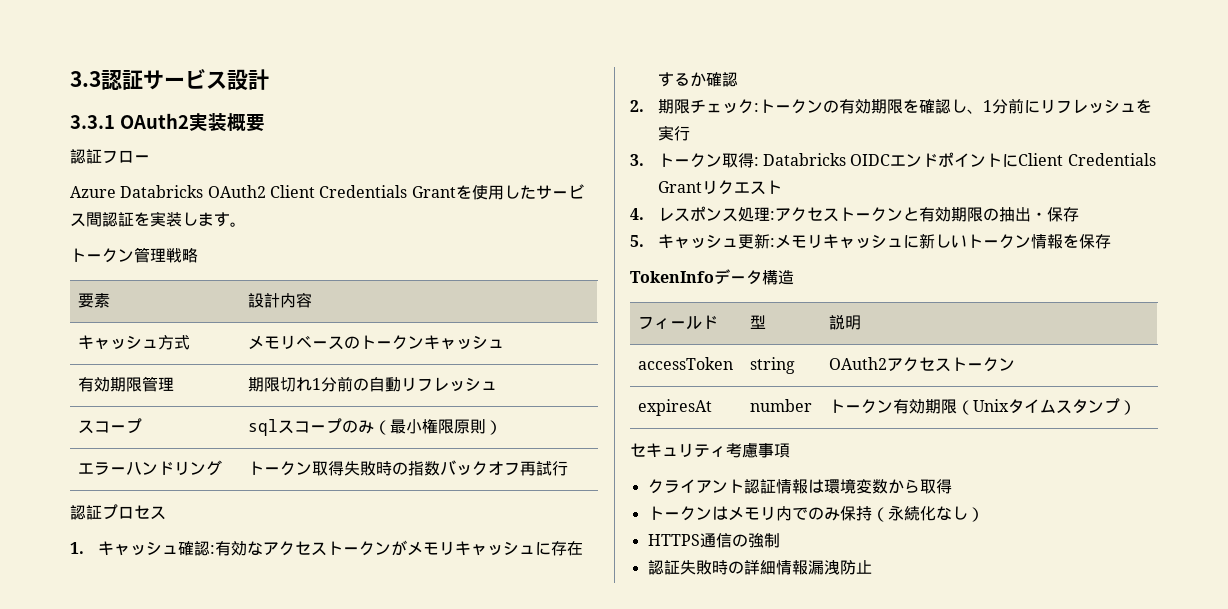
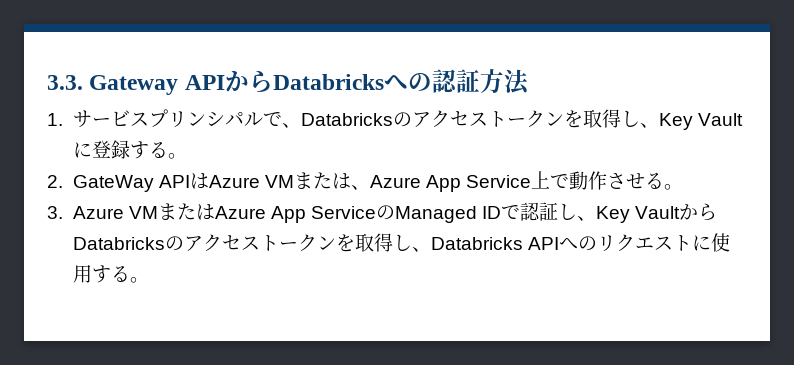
[70,69,269,90] [70,113,265,132] [70,149,150,164] [70,184,584,200] [70,211,246,227] [70,247,198,263] [77,293,110,308] [247,292,312,308] [77,335,190,350] [247,335,504,350] [77,376,174,392] [247,376,497,392] [77,418,142,434] [247,418,502,436] [77,460,222,476] [247,460,568,476] [70,504,166,520] [70,540,583,556] [657,72,738,87] [630,98,1152,114] [657,125,690,141] [630,152,1156,168] [657,180,782,195] [630,206,1079,222] [630,233,1111,249] [630,269,794,285] [637,315,718,330] [749,315,766,329] [828,315,861,330] [637,357,733,370] [749,357,795,374] [828,357,1015,372] [637,399,712,416] [749,399,812,412] [828,398,1136,415] [630,443,790,458] [647,478,952,494] [647,505,984,522] [647,532,780,548] [647,560,872,575] 3.3認証サービス設計 // 3.3.1 OAuth2実装概要 // 認証フロー // Azure Databricks OAuth2 Client Credentials Grantを使用したサービス間認証を実装します。 // トークン管理戦略 // 要素 | 設計内容 // キャッシュ方式 | メモリベースのトークンキャッシュ // 有効期限管理 | 期限切れ1分前の自動リフレッシュ // スコープ | sqlスコープのみ（最小権限原則） // エラーハンドリング | トークン取得失敗時の指数バックオフ再試行 // 認証プロセス // 1.キャッシュ確認:有効なアクセストークンがメモリキャッシュに存在するか確認 // 2.期限チェック:トークンの有効期限を確認し、1分前にリフレッシュを実行 // 3.トークン取得: Databricks OIDCエンドポイントにClient Credentials Grantリクエスト // 4.レスポンス処理:アクセストークンと有効期限の抽出・保存 // 5.キャッシュ更新:メモリキャッシュに新しいトークン情報を保存 // TokenInfoデータ構造 // フィールド | 型 | 説明 // accessToken | string | OAuth2アクセストークン // expiresAt | number | トークン有効期限（Unixタイムスタンプ） // セキュリティ考慮事項 // クライアント認証情報は環境変数から取得 // トークンはメモリ内でのみ保持（永続化なし） // HTTPS通信の強制 // 認証失敗時の詳細情報漏洩防止 -> [47,69,530,95] [47,109,743,130] [72,140,187,159] [47,171,684,192] [47,202,718,223] [72,233,730,252] [72,265,149,283] 3.3. Gateway APIからDatabricksへの認証方法 // 1.サービスプリンシパルで、Databricksのアクセストークンを取得し、Key Vaultに登録する。 // 2. GateWay APIはAzure VMまたは、Azure App Service上で動作させる。 // 3. Azure VMまたはAzure App ServiceのManaged IDで認証し、Key VaultからDatabricksのアクセストークンを取得し、Databricks APIへのリクエストに使用する。

